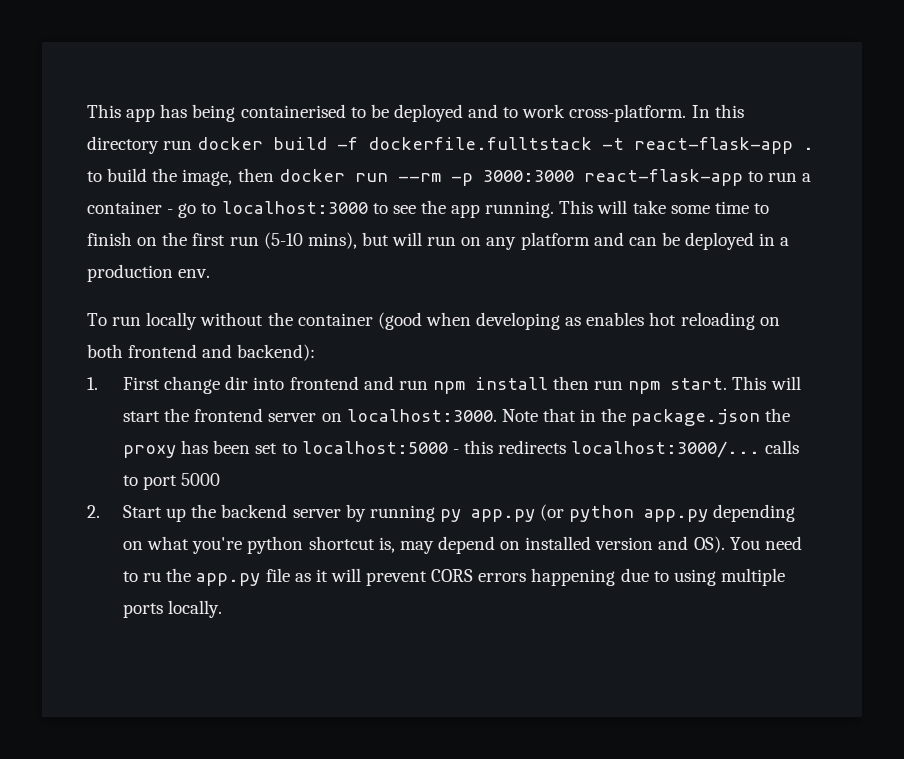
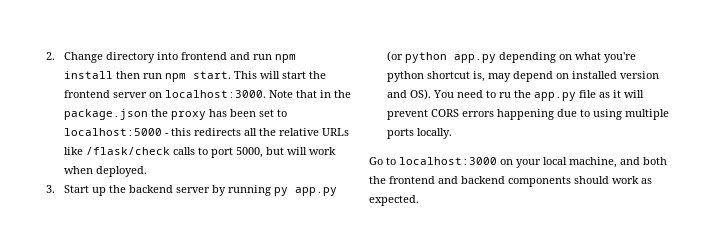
[87,104,744,122] [87,136,815,154] [87,168,812,186] [87,200,769,218] [87,232,790,250] [87,264,211,282] [87,312,780,330] [87,344,316,361] [87,376,249,394] This app has being containerised to be deployed and to work cross-platform. In this directory run docker build -f dockerfile.fulltstack -t react-flask-app . to build the image, then docker run --rm -p 3000:3000 react-flask-app to run a container - go to localhost:3000 to see the app running. This will take some time to finish on the first run (5-10 mins), but will run on any platform and can be deployed in a production env. // To run locally without the container (good when developing as enables hot reloading on both frontend and backend): // 1. First change dir -> [46,52,155,63] 2. Change directory
[571,440,800,458] [123,473,221,490] [87,505,100,518] localhost:3000/... calls to port 5000 // 2. -> [243,128,349,136] [63,147,336,158] [63,166,147,177] [46,185,55,193] all the relative URLs like /flask/check calls to port 5000, but will work when deployed. // 3.
(223, 609) none -> [369,157,667,168] [369,176,652,187] [369,195,419,206] // Go to localhost:3000 on your local machine, and both the frontend and backend components should work as expected.

